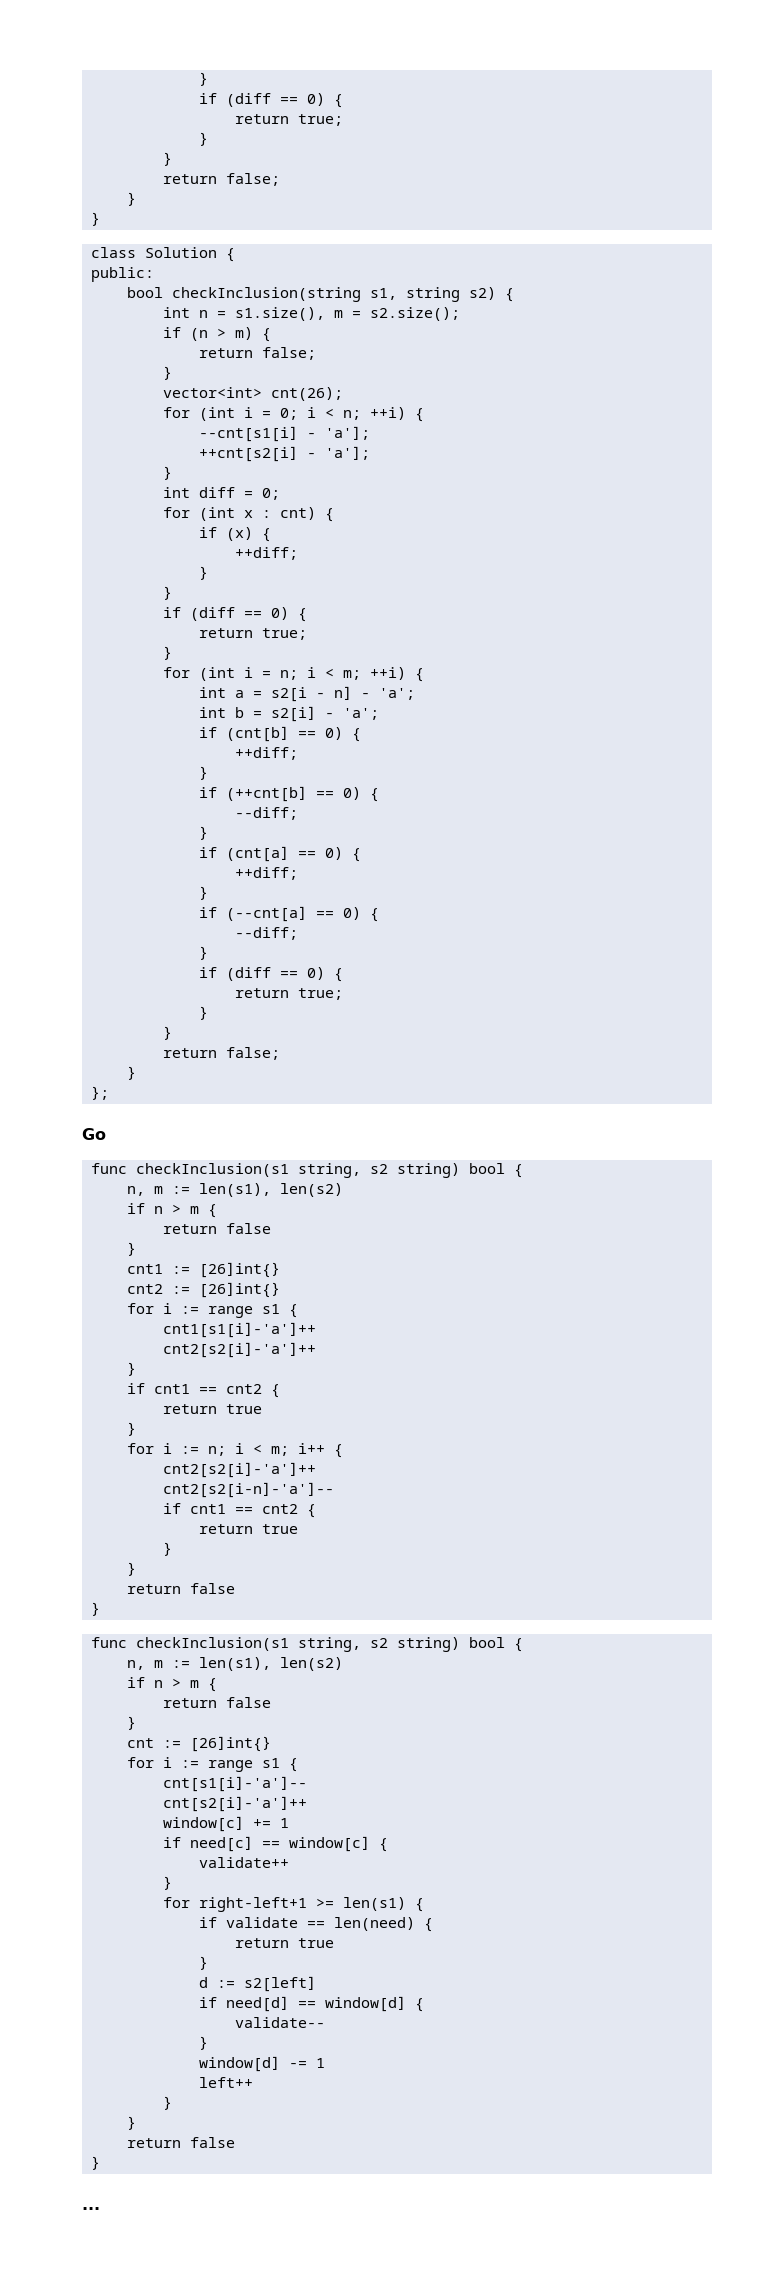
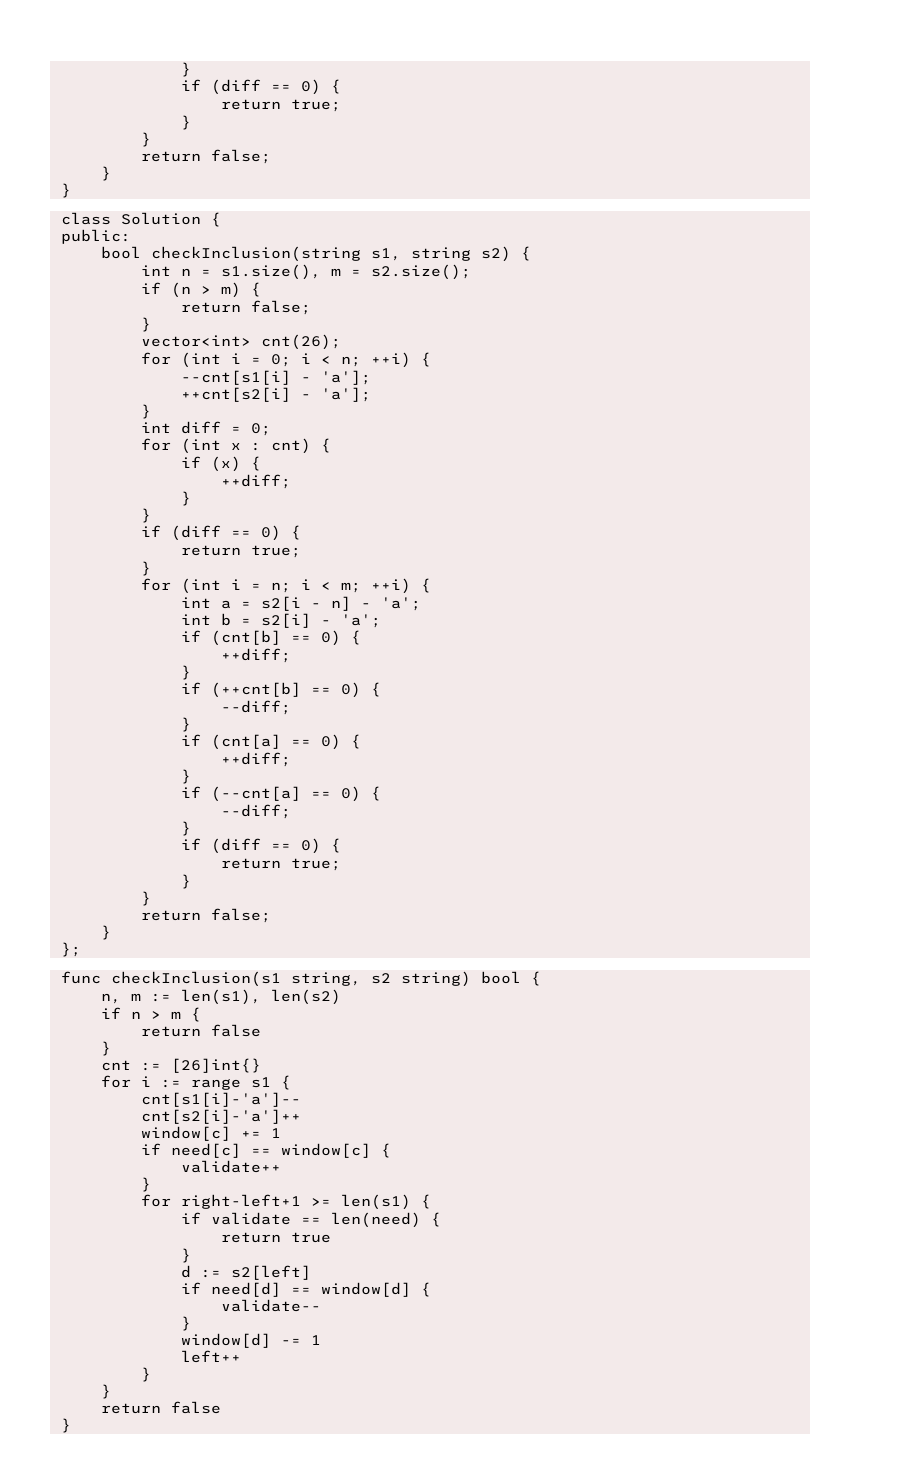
[82,1128,106,1140] [91,1163,523,1178] [127,1183,343,1197] [127,1203,217,1218] [163,1223,271,1234] [127,1242,136,1256] [127,1262,280,1278] [127,1282,280,1298] [127,1303,298,1318] [163,1322,316,1338] [163,1342,316,1358] [127,1362,136,1376] [127,1383,280,1398] [163,1404,262,1414] [127,1422,136,1436] [127,1443,343,1458] [163,1462,316,1478] [163,1482,334,1498] [163,1503,316,1518] [199,1524,298,1534] [163,1542,172,1556] [127,1562,136,1576] [127,1583,235,1594] [91,1602,100,1616] // Go // func checkInclusion(s1 string, s2 string) bool { // n, m := len(s1), len(s2) // if n > m { // return false // } // cnt1 := [26]int{} // cnt2 := [26]int{} // for i := range s1 { // cnt1[s1[i]-'a']++ // cnt2[s2[i]-'a']++ // } // if cnt1 == cnt2 { // return true // } // for i := n; i < m; i++ { // cnt2[s2[i]-'a']++ // cnt2[s2[i-n]-'a']-- // if cnt1 == cnt2 { // return true // } // } // return false // } -> (81, 949) none
[82,2207,100,2210] // ... -> (71, 1425) none

